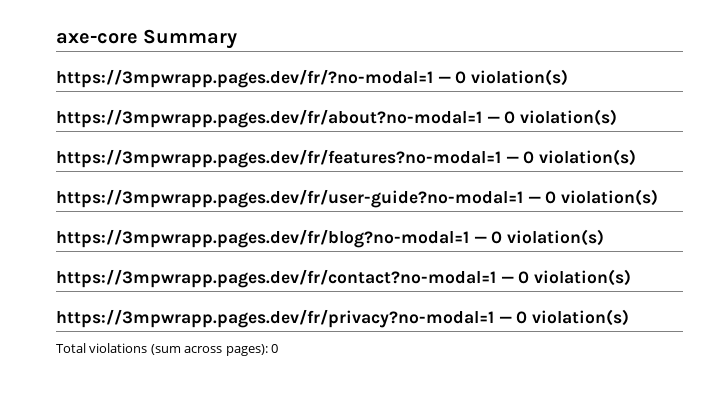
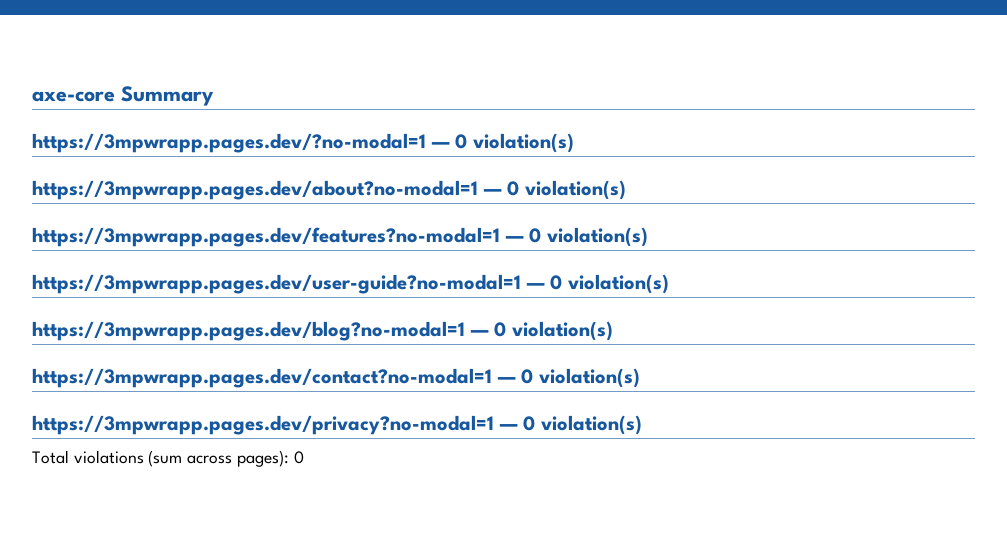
[56,69,569,88] [56,109,618,128] [56,149,637,168] [56,189,659,208] [56,229,605,248] [56,269,632,288] [56,309,494,328] https://3mpwrapp.pages.dev/fr/?no-modal=1 — 0 violation(s) // https://3mpwrapp.pages.dev/fr/about?no-modal=1 — 0 violation(s) // https://3mpwrapp.pages.dev/fr/features?no-modal=1 — 0 violation(s) // https://3mpwrapp.pages.dev/fr/user-guide?no-modal=1 — 0 violation(s) // https://3mpwrapp.pages.dev/fr/blog?no-modal=1 — 0 violation(s) // https://3mpwrapp.pages.dev/fr/contact?no-modal=1 — 0 violation(s) // https://3mpwrapp.pages.dev/fr/privacy?no-modal=1 -> [32,133,574,153] [32,180,626,200] [32,227,648,247] [32,274,669,294] [32,321,613,341] [32,368,640,388] [32,415,494,435] https://3mpwrapp.pages.dev/?no-modal=1 — 0 violation(s) // https://3mpwrapp.pages.dev/about?no-modal=1 — 0 violation(s) // https://3mpwrapp.pages.dev/features?no-modal=1 — 0 violation(s) // https://3mpwrapp.pages.dev/user-guide?no-modal=1 — 0 violation(s) // https://3mpwrapp.pages.dev/blog?no-modal=1 — 0 violation(s) // https://3mpwrapp.pages.dev/contact?no-modal=1 — 0 violation(s) // https://3mpwrapp.pages.dev/privacy?no-modal=1

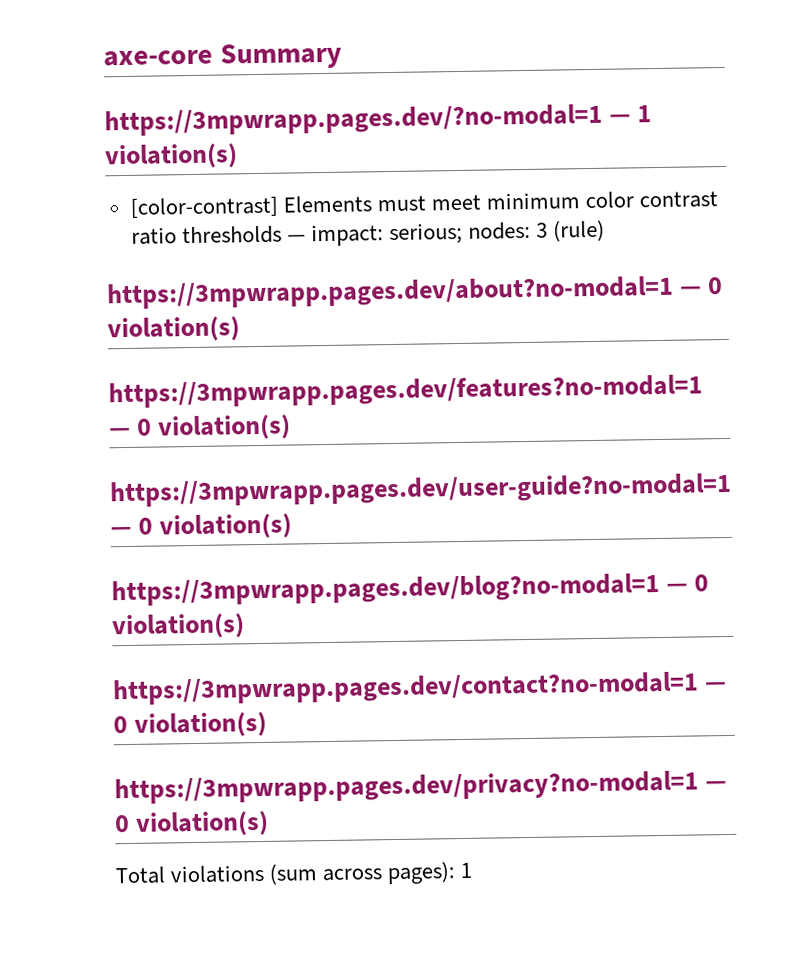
[455,133,574,153] 0 violation(s) -> [637,105,653,123] [104,143,238,170] [129,191,719,219] [130,219,606,247] 1 violation(s) // [color-contrast] Elements must meet minimum color contrast ratio thresholds — impact: serious; nodes: 3 (rule)
[293,451,304,464] 0 -> [460,862,473,879] 1

